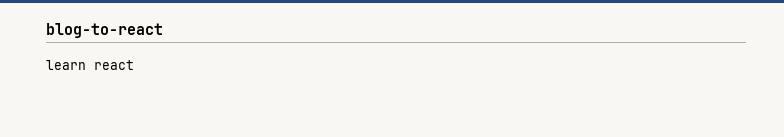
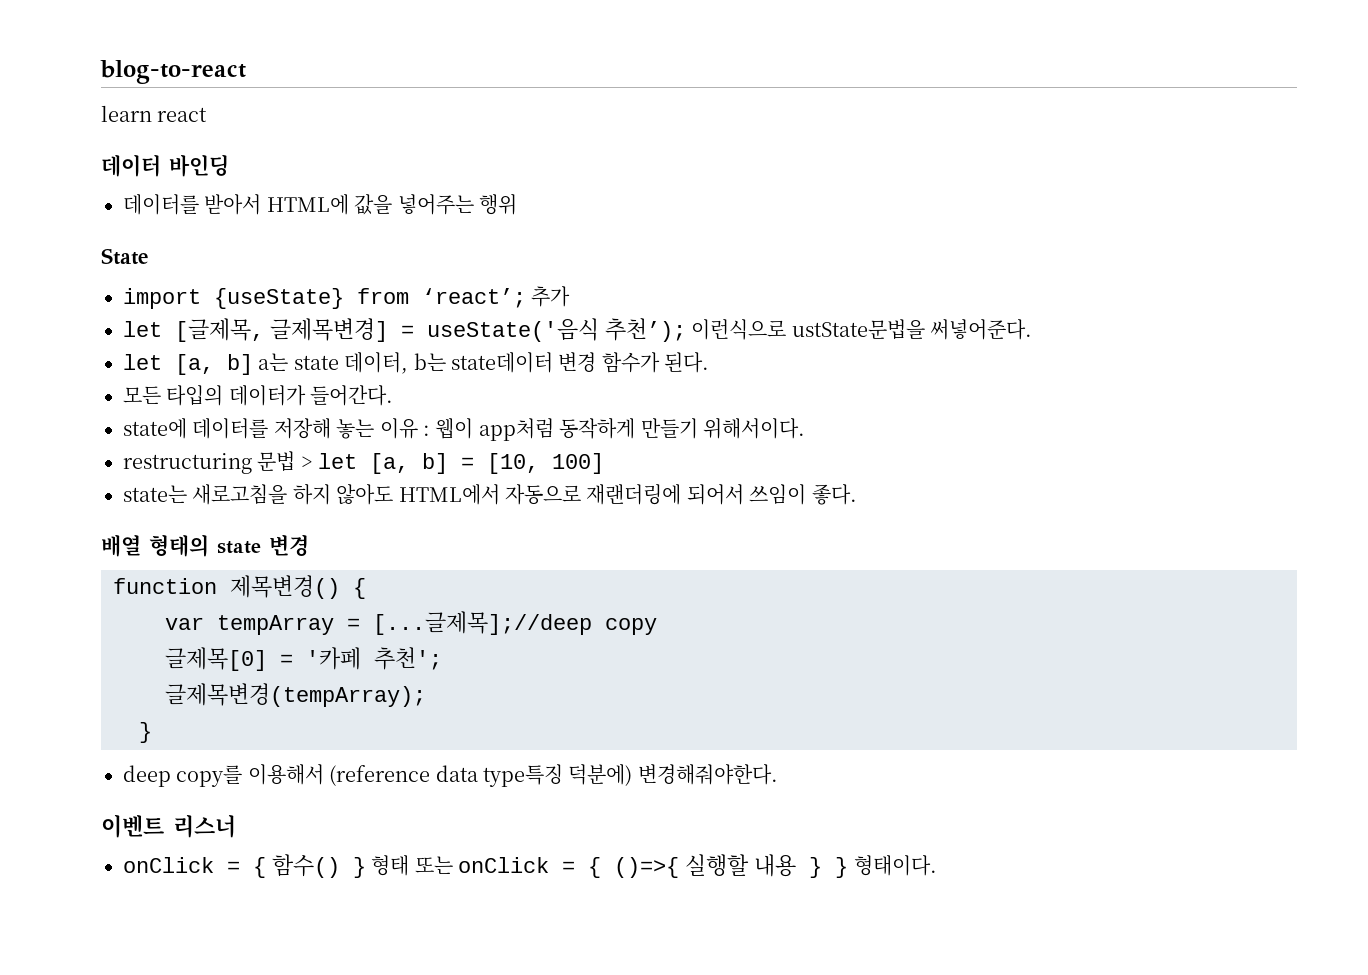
(134, 65) none -> [101,154,229,177] [123,194,517,215] [101,248,149,265] [123,286,571,309] [123,318,1033,342] [123,352,710,375] [123,385,394,406] [123,418,805,441] [123,451,605,474] [123,484,857,505] [101,534,309,557] [113,575,366,599] [165,611,657,635] [165,647,442,671] [165,683,426,707] [139,722,152,743] [123,764,778,787] [101,814,236,838] [123,854,937,878] // 데이터 바인딩 // 데이터를 받아서 HTML에 값을 넣어주는 행위 // State // import {useState} from ‘react’; 추가 // let [글제목, 글제목변경] = useState('음식 추천’); 이런식으로 ustState문법을 써넣어준다. // let [a, b] a는 state 데이터, b는 state데이터 변경 함수가 된다. // 모든 타입의 데이터가 들어간다. // state에 데이터를 저장해 놓는 이유 : 웹이 app처럼 동작하게 만들기 위해서이다. // restructuring 문법 > let [a, b] = [10, 100] // state는 새로고침을 하지 않아도 HTML에서 자동으로 재랜더링에 되어서 쓰임이 좋다. // 배열 형태의 state 변경 // function 제목변경() { // var tempArray = [...글제목];//deep copy // 글제목[0] = '카페 추천'; // 글제목변경(tempArray); // } // deep copy를 이용해서 (reference data type특징 덕분에) 변경해줘야한다. // 이벤트 리스너 // onClick = { 함수() } 형태 또는 onClick = { ()=>{ 실행할 내용 } } 형태이다.

